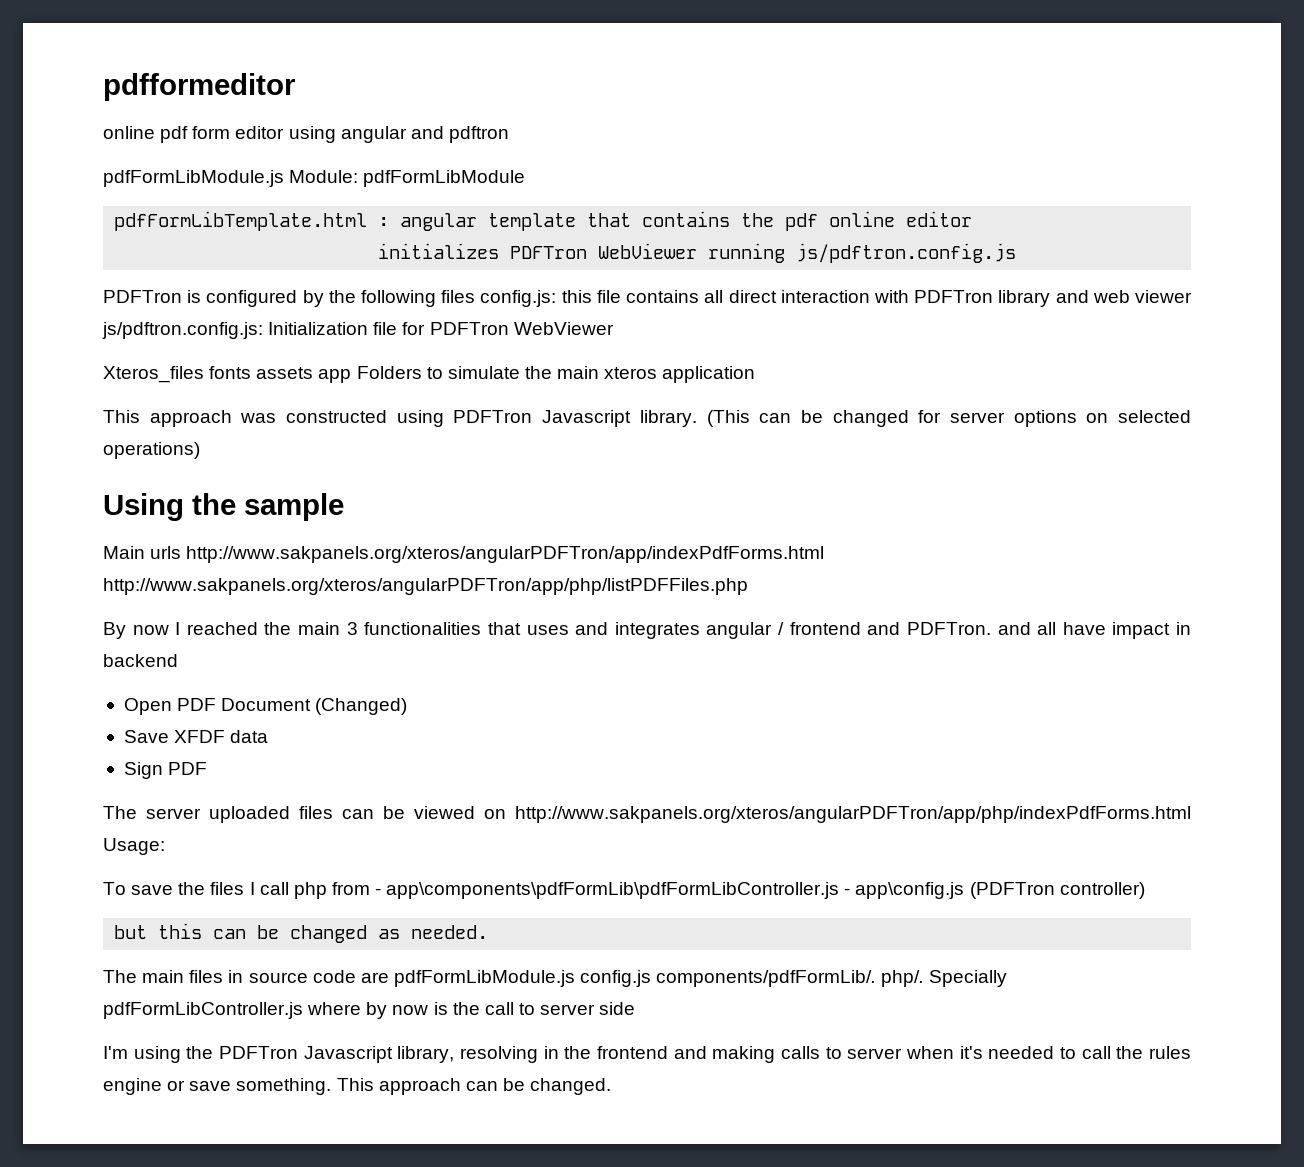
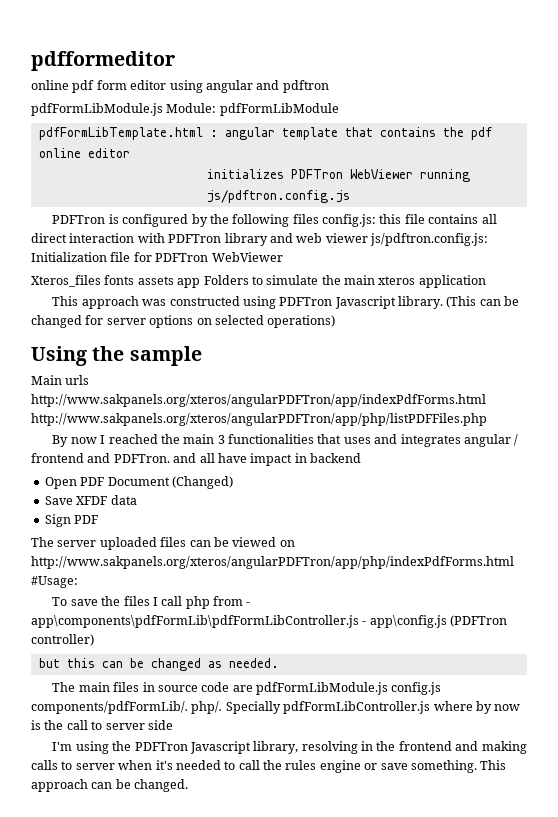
[103,838,165,855] Usage: -> [31,576,78,588] #Usage:

